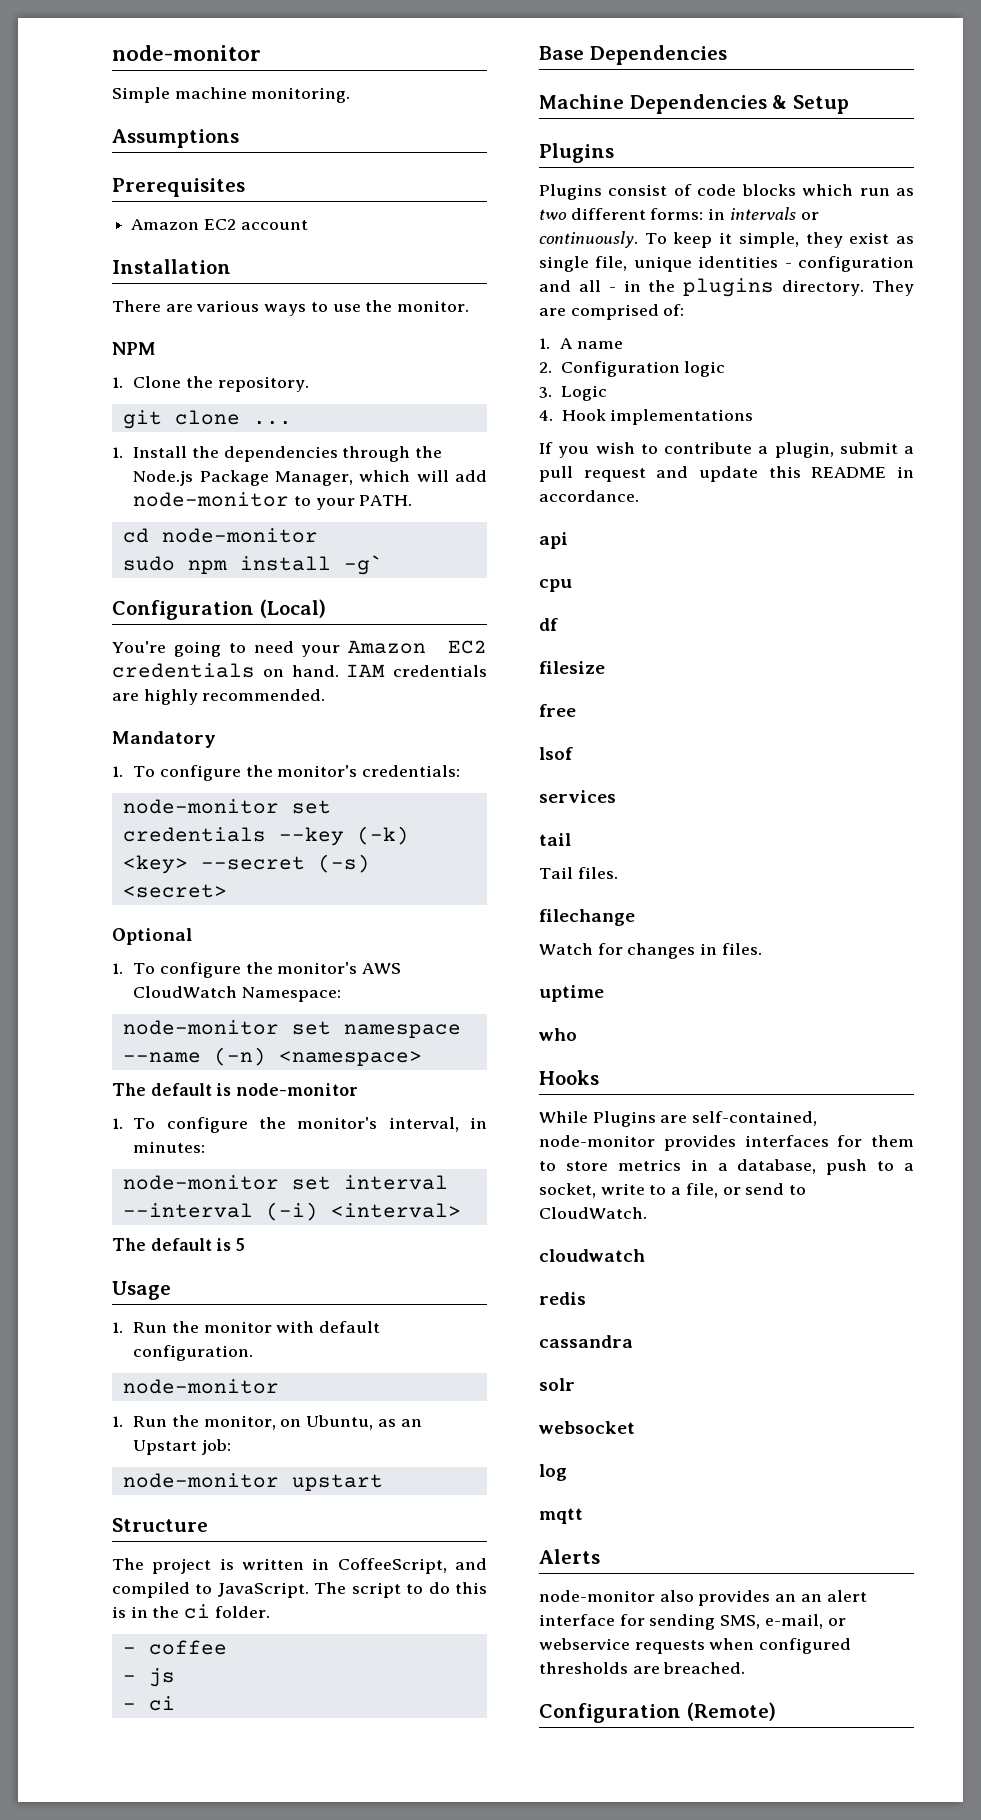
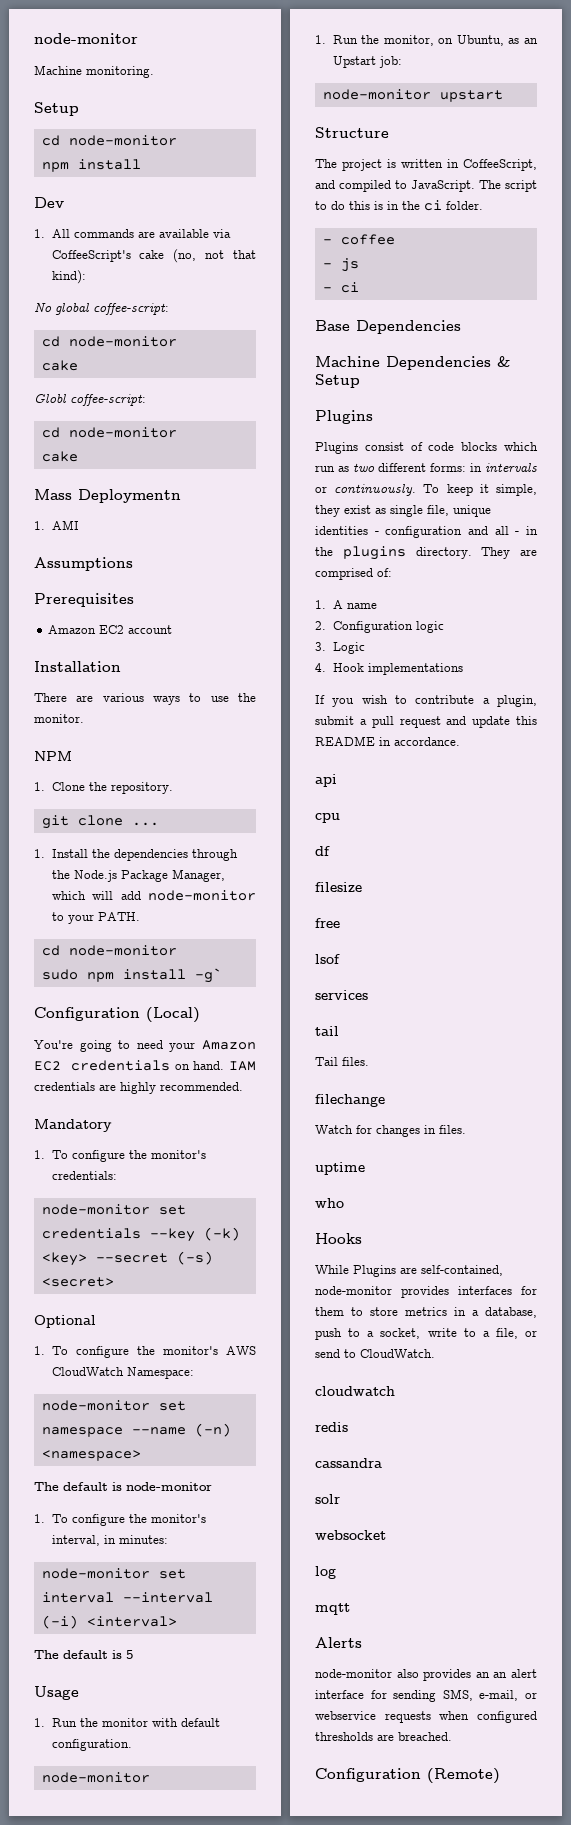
[112,45,261,61] [112,87,247,103] node-monitor // Simple machine -> [34,33,138,44] [34,65,82,75] node-monitor // Machine
(351, 95) none -> [34,102,79,116] [41,135,177,146] [41,159,141,172] [34,197,64,208] [34,229,231,238] [51,249,256,263] [51,270,86,284] [34,302,169,315] [41,336,177,347] [41,360,78,371] [34,394,146,406] [41,427,177,438] [41,451,78,462] [34,489,181,503] [34,520,79,530] // Setup // cd node-monitor // npm install // Dev // 1. All commands are available via CoffeeScript's cake (no, not that kind): // No global coffee-script: // cd node-monitor // cake // Globl coffee-script: // cd node-monitor // cake // Mass Deploymentn // 1. AMI

